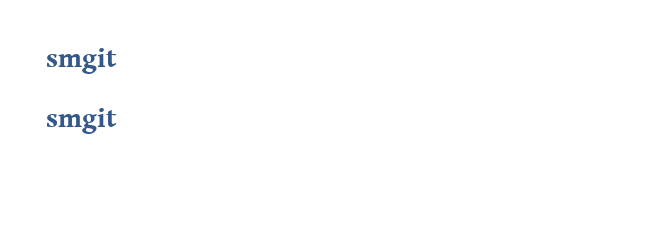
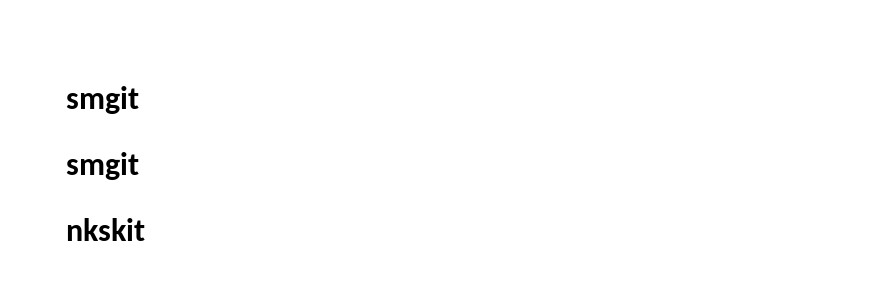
(117, 121) none -> [66,218,145,241] // nkskit

